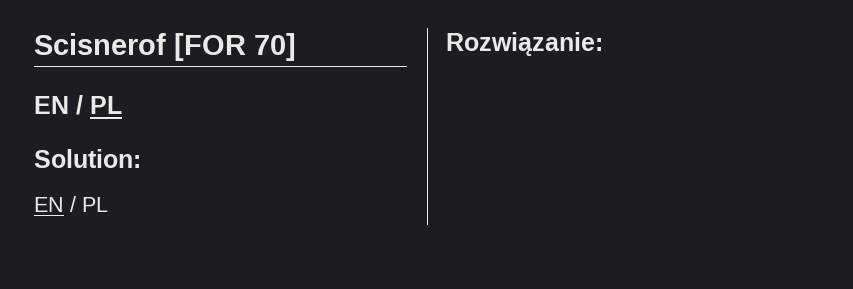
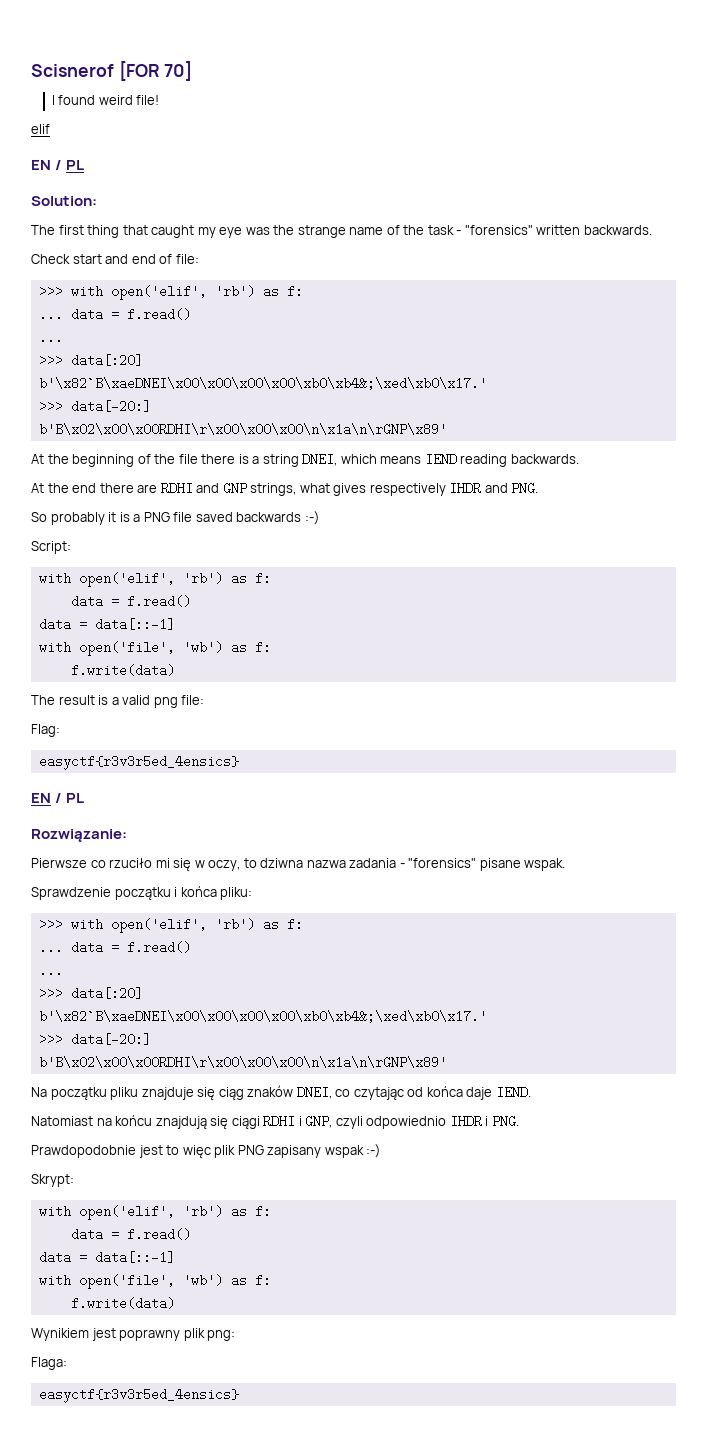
(296, 47) none -> [51,95,160,105] [31,124,50,134] // I found weird file! // elif
[34,196,108,212] [446,32,603,56] EN / PL // Rozwiązanie: -> [31,225,652,238] [31,254,199,264] [38,285,303,300] [38,308,191,321] [38,331,63,344] [38,354,143,367] [38,377,487,390] [38,400,151,413] [38,423,447,436] [31,453,579,467] [31,482,539,496] [31,511,320,525] [31,541,71,554] [38,572,271,587] [70,595,191,608] [38,618,175,631] [38,641,271,656] [70,664,175,677] [31,695,205,708] [31,724,60,737] [38,755,239,770] [31,793,85,803] [31,829,127,842] [31,858,566,872] [31,886,253,900] [38,918,303,933] [38,941,191,954] [38,964,63,977] [38,987,143,1000] [38,1010,487,1023] [38,1033,151,1046] [38,1056,447,1069] [31,1085,531,1101] [31,1115,519,1130] [31,1144,382,1159] [31,1174,74,1187] [38,1205,271,1220] [70,1228,191,1241] [38,1251,175,1264] [38,1274,271,1289] [70,1297,175,1310] [31,1328,236,1341] [31,1357,67,1370] [38,1388,239,1403] The first thing that caught my eye was the strange name of the task - "forensics" written backwards. // Check start and end of file: // >>> with open('elif', 'rb') as f: // ... data = f.read() // ... // >>> data[:20] // b'\x82`B\xaeDNEI\x00\x00\x00\x00\xb0\xb4&;\xed\xb0\x17.' // >>> data[-20:] // b'B\x02\x00\x00RDHI\r\x00\x00\x00\n\x1a\n\rGNP\x89' // At the beginning of the file there is a string DNEI, which means IEND reading backwards. // At the end there are RDHI and GNP strings, what gives respectively IHDR and PNG. // So probably it is a PNG file saved backwards :-) // Script: // with open('elif', 'rb') as f: // data = f.read() // data = data[::-1] // with open('file', 'wb') as f: // f.write(data) // The result is a valid png file: // Flag: // easyctf{r3v3r5ed_4ensics} // EN / PL // Rozwiązanie: // Pierwsze co rzuciło mi się w oczy, to dziwna nazwa zadania - "forensics" pisane wspak. // Sprawdzenie początku i końca pliku: // >>> with open('elif', 'rb') as f: // ... data = f.read() // ... // >>> data[:20] // b'\x82`B\xaeDNEI\x00\x00\x00\x00\xb0\xb4&;\xed\xb0\x17.' // >>> data[-20:] // b'B\x02\x00\x00RDHI\r\x00\x00\x00\n\x1a\n\rGNP\x89' // Na początku pliku znajduje się ciąg znaków DNEI, co czytając od końca daje IEND. // Natomiast na końcu znajdują się ciągi RDHI i GNP, czyli odpowiednio IHDR i PNG. // Prawdopodobnie jest to więc plik PNG zapisany wspak :-) // Skrypt: // with open('elif', 'rb') as f: // data = f.read() // data = data[::-1] // with open('file', 'wb') as f: // f.write(data) // Wynikiem jest poprawny plik png: // Flaga: // easyctf{r3v3r5ed_4ensics}

